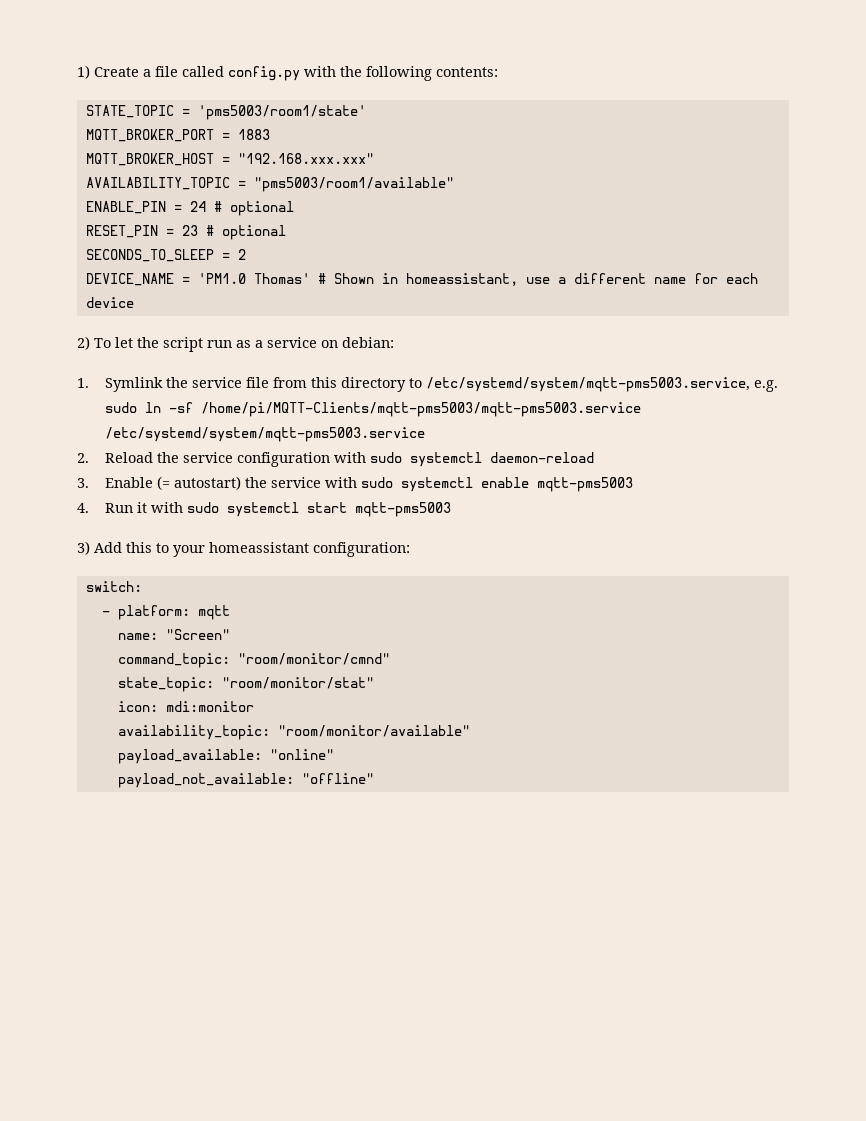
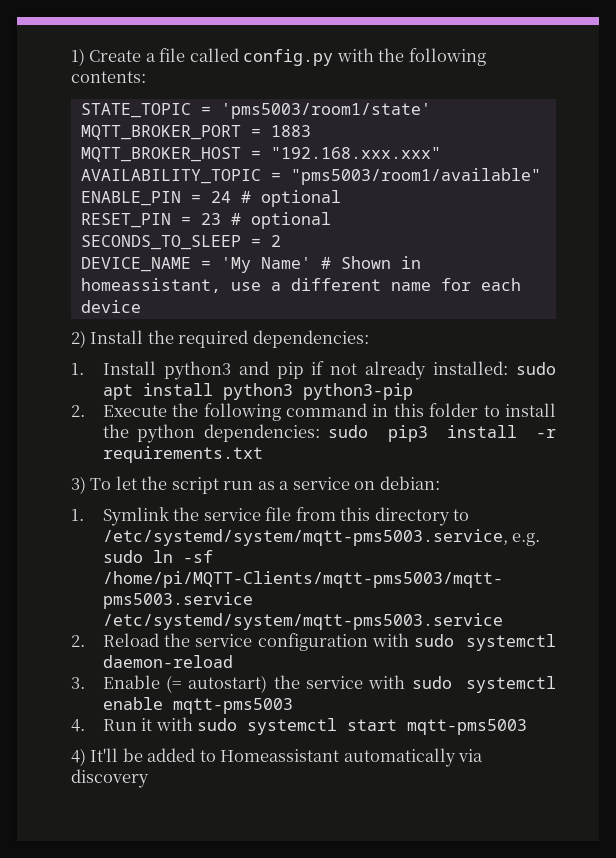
[197,273,310,284] 'PM1.0 Thomas' -> [220,257,311,273] 'My Name'
(90, 343) none -> [90,330,369,348] [71,361,557,380] [102,383,413,400] [71,403,557,421] [102,424,556,443] [102,446,263,463] [71,476,86,494] Install the required dependencies: // 1. Install python3 and pip if not already installed: sudo apt install python3 python3-pip // 2. Execute the following command in this folder to install the python dependencies: sudo pip3 install -r requirements.txt // 3)
[77,541,410,557] [85,581,142,592] [101,605,230,620] [117,629,230,640] [117,653,390,668] [117,677,374,692] [117,701,254,712] [117,725,470,740] [117,749,334,764] [117,773,374,788] 3) Add this to your homeassistant configuration: // switch: // - platform: mqtt // name: "Screen" // command_topic: "room/monitor/cmnd" // state_topic: "room/monitor/stat" // icon: mdi:monitor // availability_topic: "room/monitor/available" // payload_available: "online" // payload_not_available: "offline" -> [71,748,484,767] [71,769,149,788] 4) It'll be added to Homeassistant automatically via discovery

